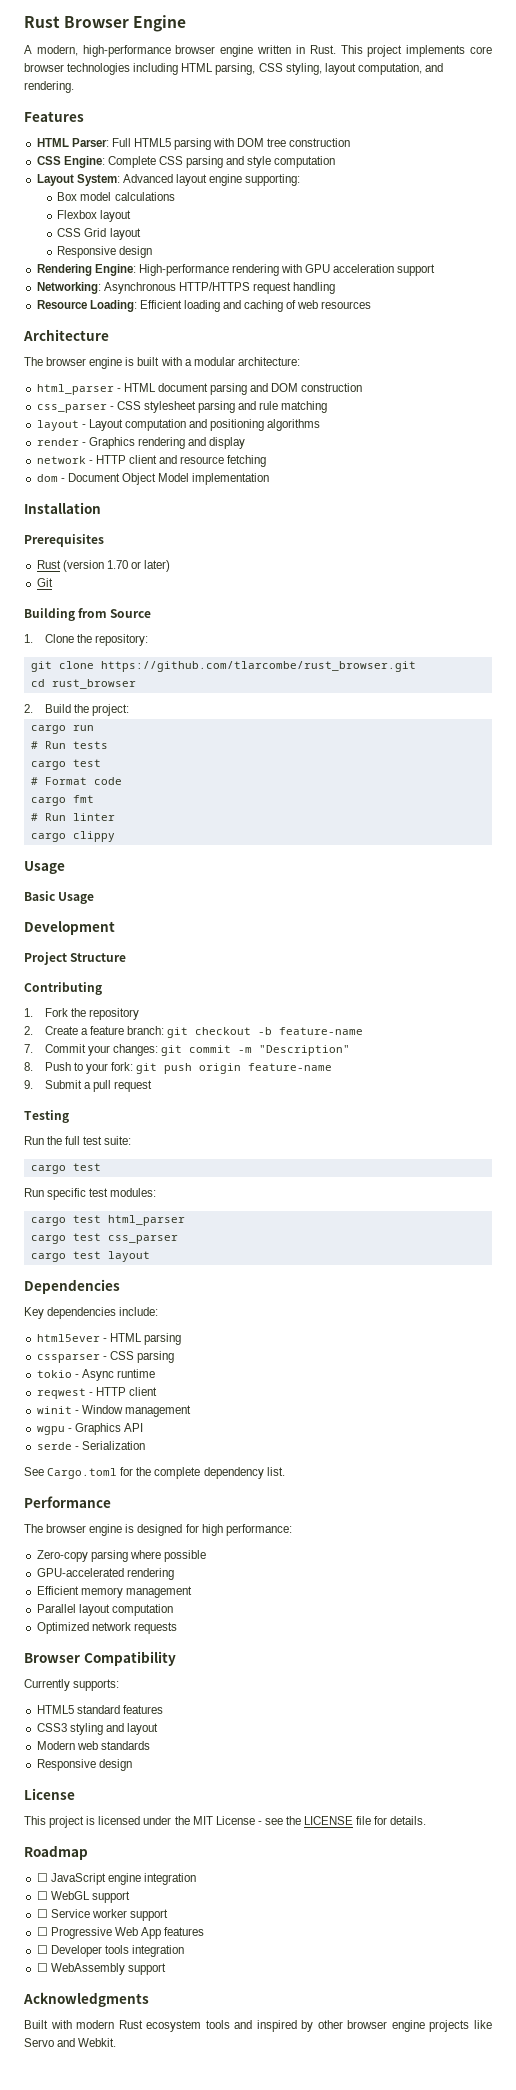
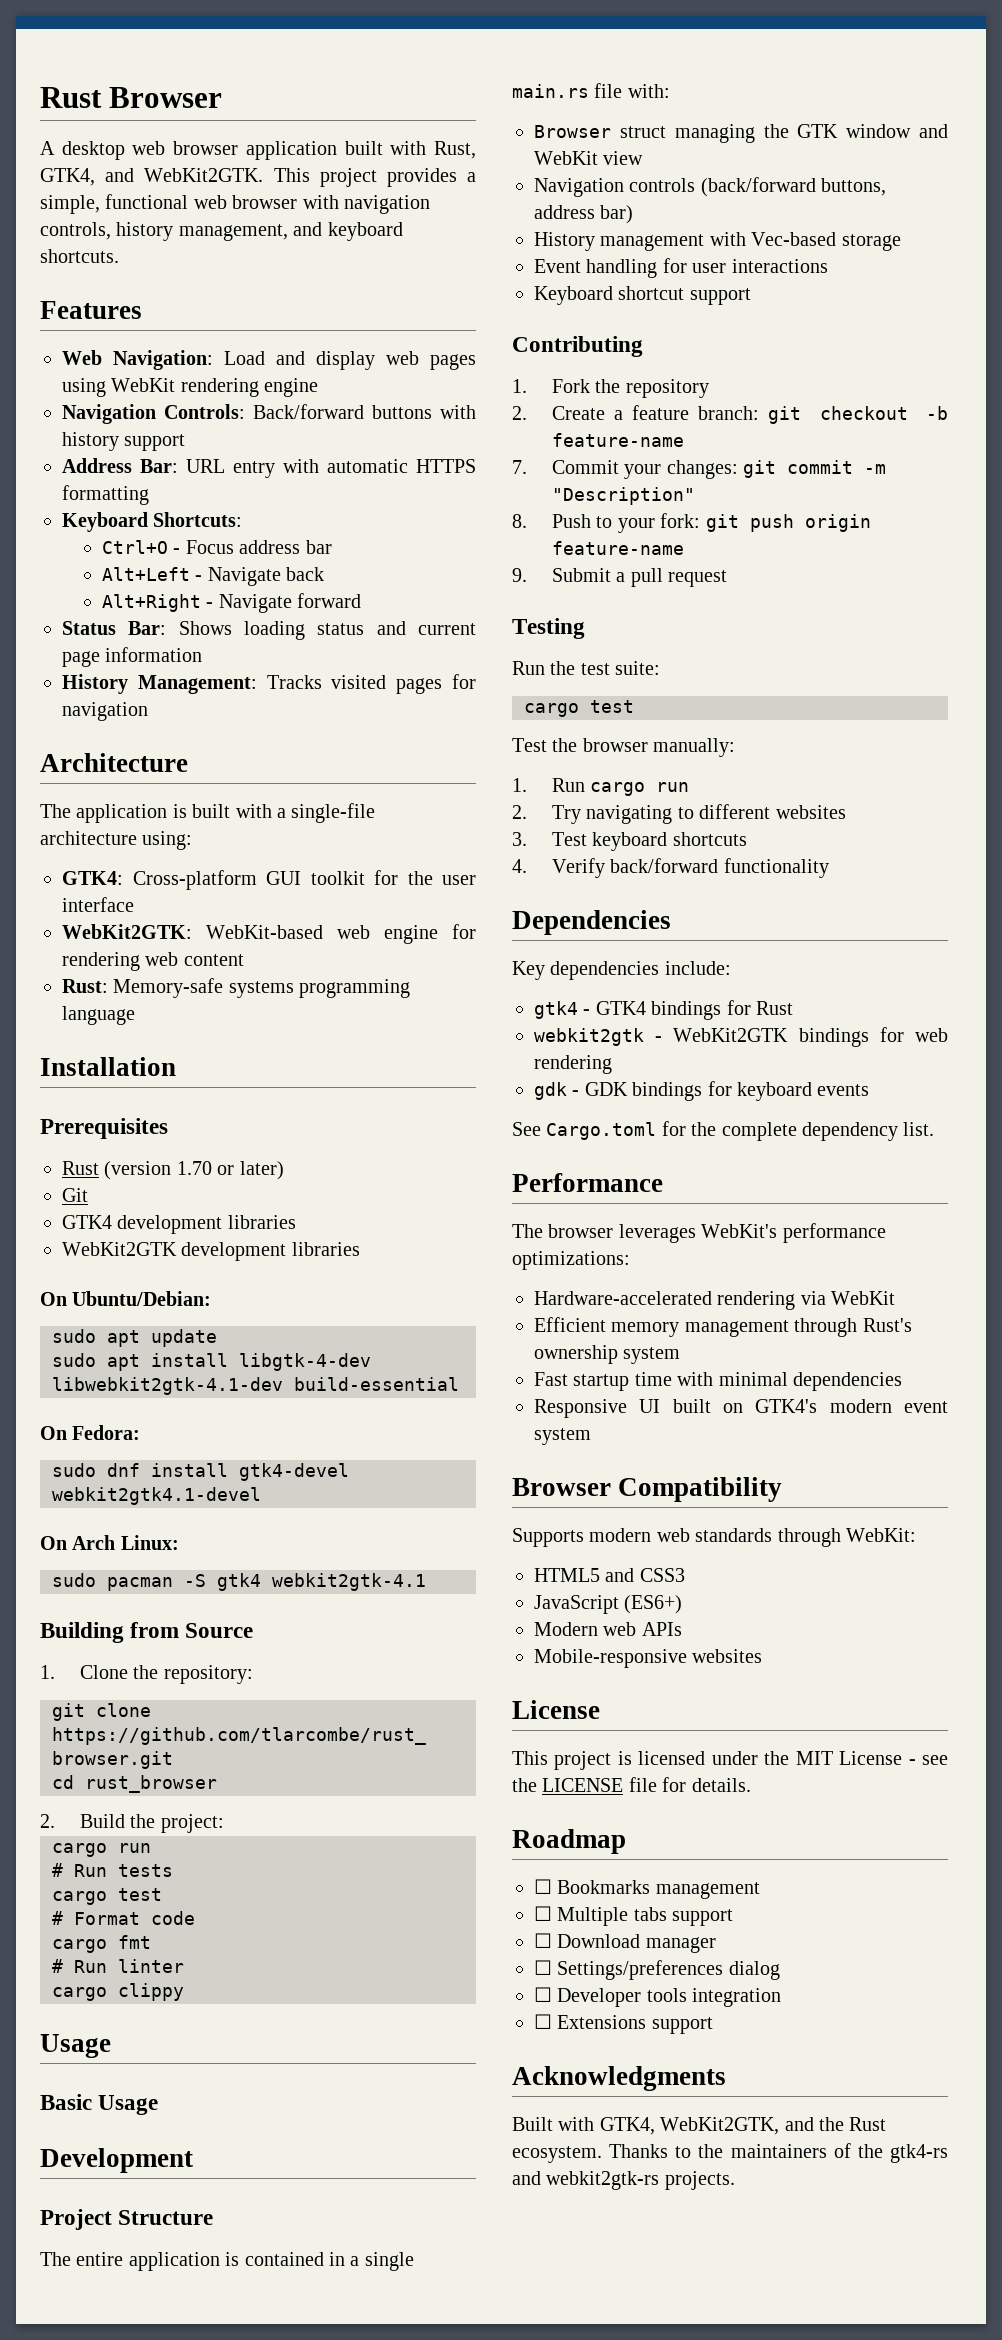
[133,15,187,32] Engine -> (223, 97) none
[36,45,492,57] [24,63,443,75] [24,81,74,93] [24,111,84,122] [36,138,351,150] [36,156,336,168] [36,174,301,186] [57,192,175,201] [57,210,132,222] [57,228,141,240] [57,246,153,258] [36,264,436,276] [36,282,336,294] [36,300,372,312] modern, high-performance browser engine written in Rust. This project implements core browser technologies including HTML parsing, CSS styling, layout computation, and rendering. // Features // HTML Parser: Full HTML5 parsing with DOM tree construction // CSS Engine: Complete CSS parsing and style computation // Layout System: Advanced layout engine supporting: // Box model calculations // Flexbox layout // CSS Grid layout // Responsive design // Rendering Engine: High-performance rendering with GPU acceleration support // Networking: Asynchronous HTTP/HTTPS request handling // Resource Loading: Efficient loading and caching of web resources -> [61,141,477,160] [40,168,477,187] [40,194,430,214] [40,222,403,241] [40,249,119,263] [40,301,142,319] [62,350,476,370] [62,378,319,397] [62,404,476,424] [62,432,186,451] [62,458,476,478] [62,485,149,505] [62,512,243,532] [101,540,332,554] [101,567,325,586] [101,593,362,613] [62,621,476,640] [62,647,203,667] [62,674,477,694] [62,702,148,721] desktop web browser application built with Rust, GTK4, and WebKit2GTK. This project provides a simple, functional web browser with navigation controls, history management, and keyboard shortcuts. // Features // Web Navigation: Load and display web pages using WebKit rendering engine // Navigation Controls: Back/forward buttons with history support // Address Bar: URL entry with automatic HTTPS formatting // Keyboard Shortcuts: // Ctrl+O - Focus address bar // Alt+Left - Navigate back // Alt+Right - Navigate forward // Status Bar: Shows loading status and current page information // History Management: Tracks visited pages for navigation
[46,357,123,369] browser engine -> [76,804,168,823] application
[193,357,300,366] [36,383,363,395] [36,401,328,413] [36,419,321,431] [36,437,246,449] [36,455,267,467] [36,473,270,485] modular architecture: // html_parser - HTML document parsing and DOM construction // css_parser - CSS stylesheet parsing and rule matching // layout - Layout computation and positioning algorithms // render - Graphics rendering and display // network - HTTP client and resource fetching // dom - Document Object Model implementation -> [291,803,376,823] [40,831,193,850] [62,870,476,890] [62,897,134,912] [62,924,476,944] [62,952,244,971] [62,978,411,998] [62,1006,135,1025] single-file architecture using: // GTK4: Cross-platform GUI toolkit for the user interface // WebKit2GTK: WebKit-based web engine for rendering web content // Rust: Memory-safe systems programming language
(53, 582) none -> [62,1215,296,1234] [62,1242,360,1261] [40,1291,212,1306] [52,1329,217,1347] [52,1353,371,1371] [52,1377,459,1395] [40,1425,141,1440] [52,1463,349,1481] [52,1487,261,1505] [40,1535,179,1550] [52,1573,426,1591] // GTK4 development libraries // WebKit2GTK development libraries // On Ubuntu/Debian: // sudo apt update // sudo apt install libgtk-4-dev libwebkit2gtk-4.1-dev build-essential // On Fedora: // sudo dnf install gtk4-devel webkit2gtk4.1-devel // On Arch Linux: // sudo pacman -S gtk4 webkit2gtk-4.1
(127, 957) none -> [40,2252,414,2271] [512,83,670,98] [534,124,948,143] [534,151,644,165] [534,177,887,197] [534,205,634,224] [534,232,901,251] [534,258,828,278] [534,286,751,305] // The entire application is contained in a single main.rs file with: // Browser struct managing the GTK window and WebKit view // Navigation controls (back/forward buttons, address bar) // History management with Vec-based storage // Event handling for user interactions // Keyboard shortcut support
[65,1136,81,1145] full -> (576, 668) none
[24,1188,157,1200] [30,1215,185,1226] [30,1233,178,1244] [30,1251,150,1262] [24,1279,120,1294] [24,1307,159,1319] [36,1333,181,1345] [36,1351,174,1363] [36,1369,155,1381] [36,1387,157,1399] [36,1405,191,1417] [36,1423,143,1435] [36,1441,145,1450] Run specific test modules: // cargo test html_parser // cargo test css_parser // cargo test layout // Dependencies // Key dependencies include: // html5ever - HTML parsing // cssparser - CSS parsing // tokio - Async runtime // reqwest - HTTP client // winit - Window management // wgpu - Graphics API // serde - Serialization -> [512,738,736,757] [512,778,690,796] [512,804,846,824] [512,832,747,851] [512,858,829,878] [512,910,671,935] [512,961,731,980] [534,1000,793,1020] [534,1027,948,1047] [534,1055,612,1074] [534,1081,870,1101] Test the browser manually: // 1. Run cargo run // 2. Try navigating to different websites // 3. Test keyboard shortcuts // 4. Verify back/forward functionality // Dependencies // Key dependencies include: // gtk4 - GTK4 bindings for Rust // webkit2gtk - WebKit2GTK bindings for web rendering // gdk - GDK bindings for keyboard events
[89,1524,292,1536] [36,1550,206,1562] [36,1568,174,1580] engine is designed for high performance: // Zero-copy parsing where possible // GPU-accelerated rendering -> [618,1223,886,1243] [512,1251,630,1270] [534,1291,896,1310] leverages WebKit's performance optimizations: // Hardware-accelerated rendering via WebKit
[36,1604,173,1616] [36,1622,177,1634] [24,1651,176,1666] [24,1679,120,1691] [36,1705,163,1714] [36,1723,158,1735] // Parallel layout computation // Optimized network requests // Browser Compatibility // Currently supports: // HTML5 standard features // CSS3 styling and layout -> [794,1318,912,1337] [534,1345,681,1364] [534,1372,902,1391] [534,1399,948,1418] [534,1428,591,1445] [512,1477,783,1502] [512,1528,916,1547] [534,1568,685,1582] [534,1595,683,1614] through Rust's ownership system // Fast startup time with minimal dependencies // Responsive UI built on GTK4's modern event system // Browser Compatibility // Supports modern web standards through WebKit: // HTML5 and CSS3 // JavaScript (ES6+)
[100,1741,150,1750] [36,1759,132,1771] standards // Responsive design -> [641,1622,682,1636] [534,1649,763,1668] APIs // Mobile-responsive websites
[50,1873,196,1885] [36,1891,130,1903] [36,1909,168,1921] [36,1927,205,1939] JavaScript engine integration // ☐ WebGL support // ☐ Service worker support // ☐ Progressive Web App features -> [557,1880,760,1899] [534,1906,734,1926] [534,1933,716,1953] [534,1960,780,1980] Bookmarks management // ☐ Multiple tabs support // ☐ Download manager // ☐ Settings/preferences dialog
[50,1963,125,1975] WebAssembly -> [557,2015,647,2029] Extensions
[76,2020,493,2032] [24,2038,117,2047] modern Rust ecosystem tools and inspired by other browser engine projects like Servo and Webkit. -> [599,2117,887,2135] [512,2143,948,2163] [512,2171,735,2190] GTK4, WebKit2GTK, and the Rust ecosystem. Thanks to the maintainers of the gtk4-rs and webkit2gtk-rs projects.

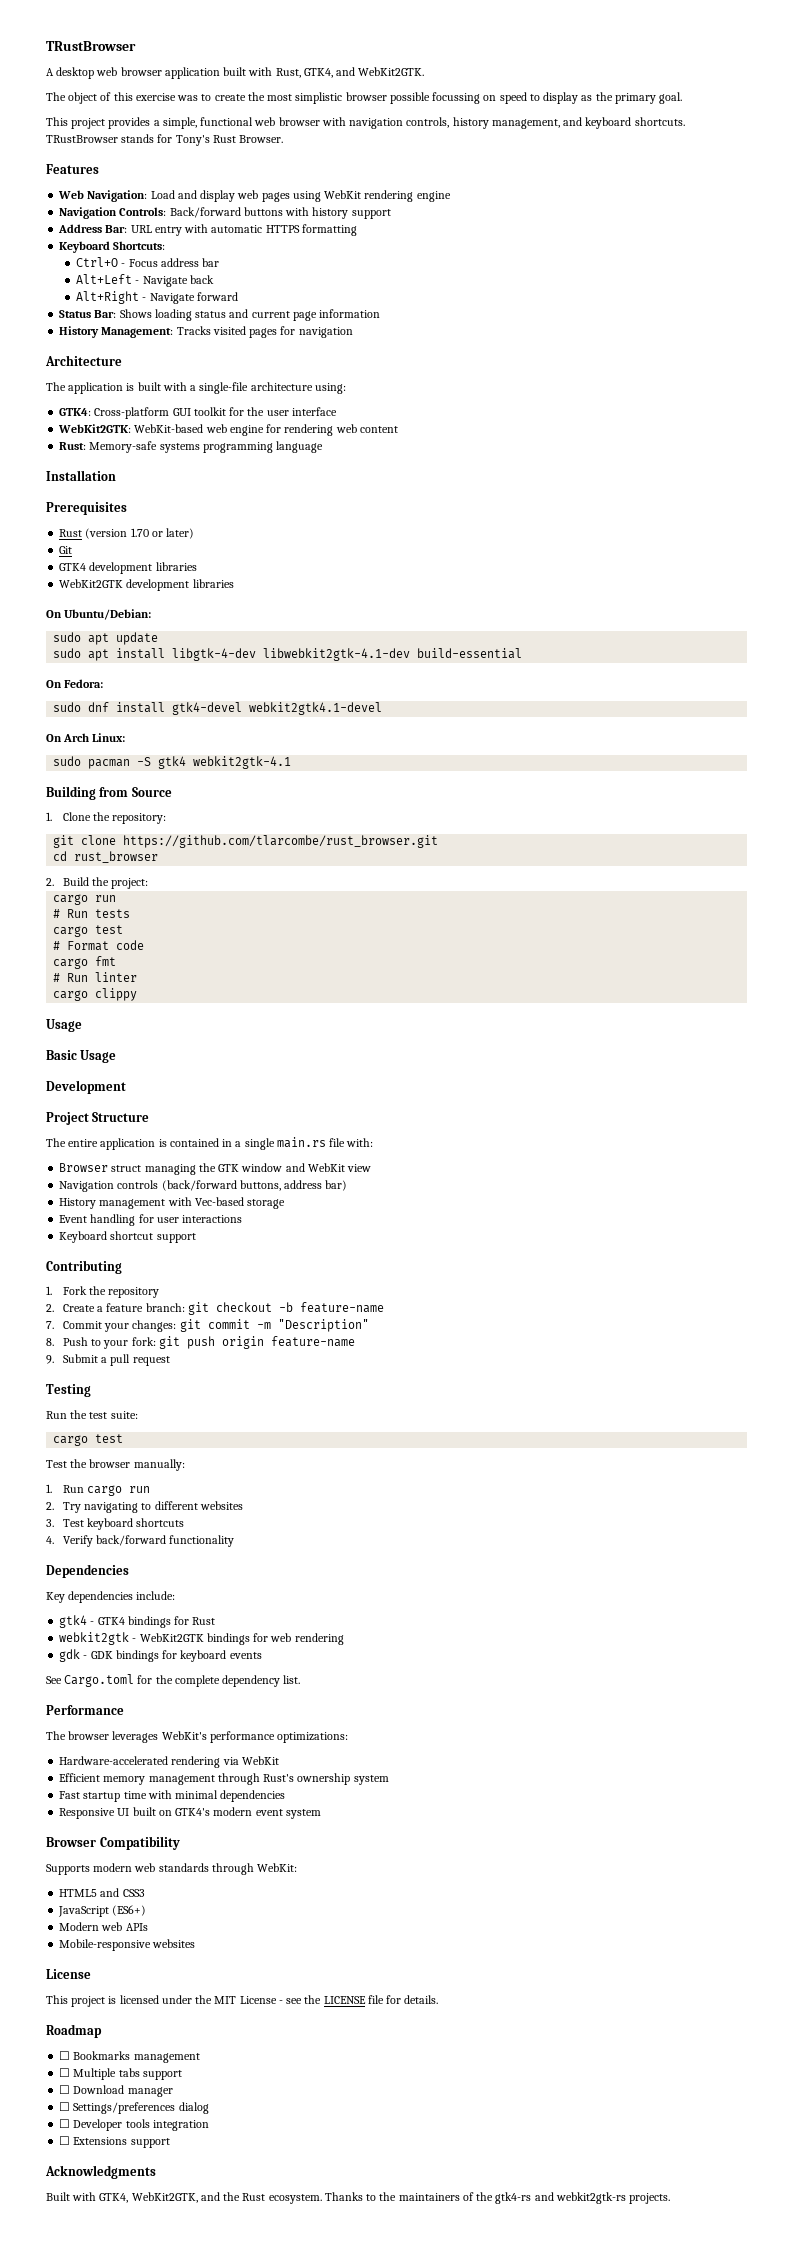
[40,87,223,108] Rust Browser -> [46,41,136,51] TRustBrowser
(264, 175) none -> [46,92,683,104] // The object of this exercise was to create the most simplistic browser possible focussing on speed to display as the primary goal. //
(119, 256) none -> [46,134,284,146] TRustBrowser stands for Tony's Rust Browser.

